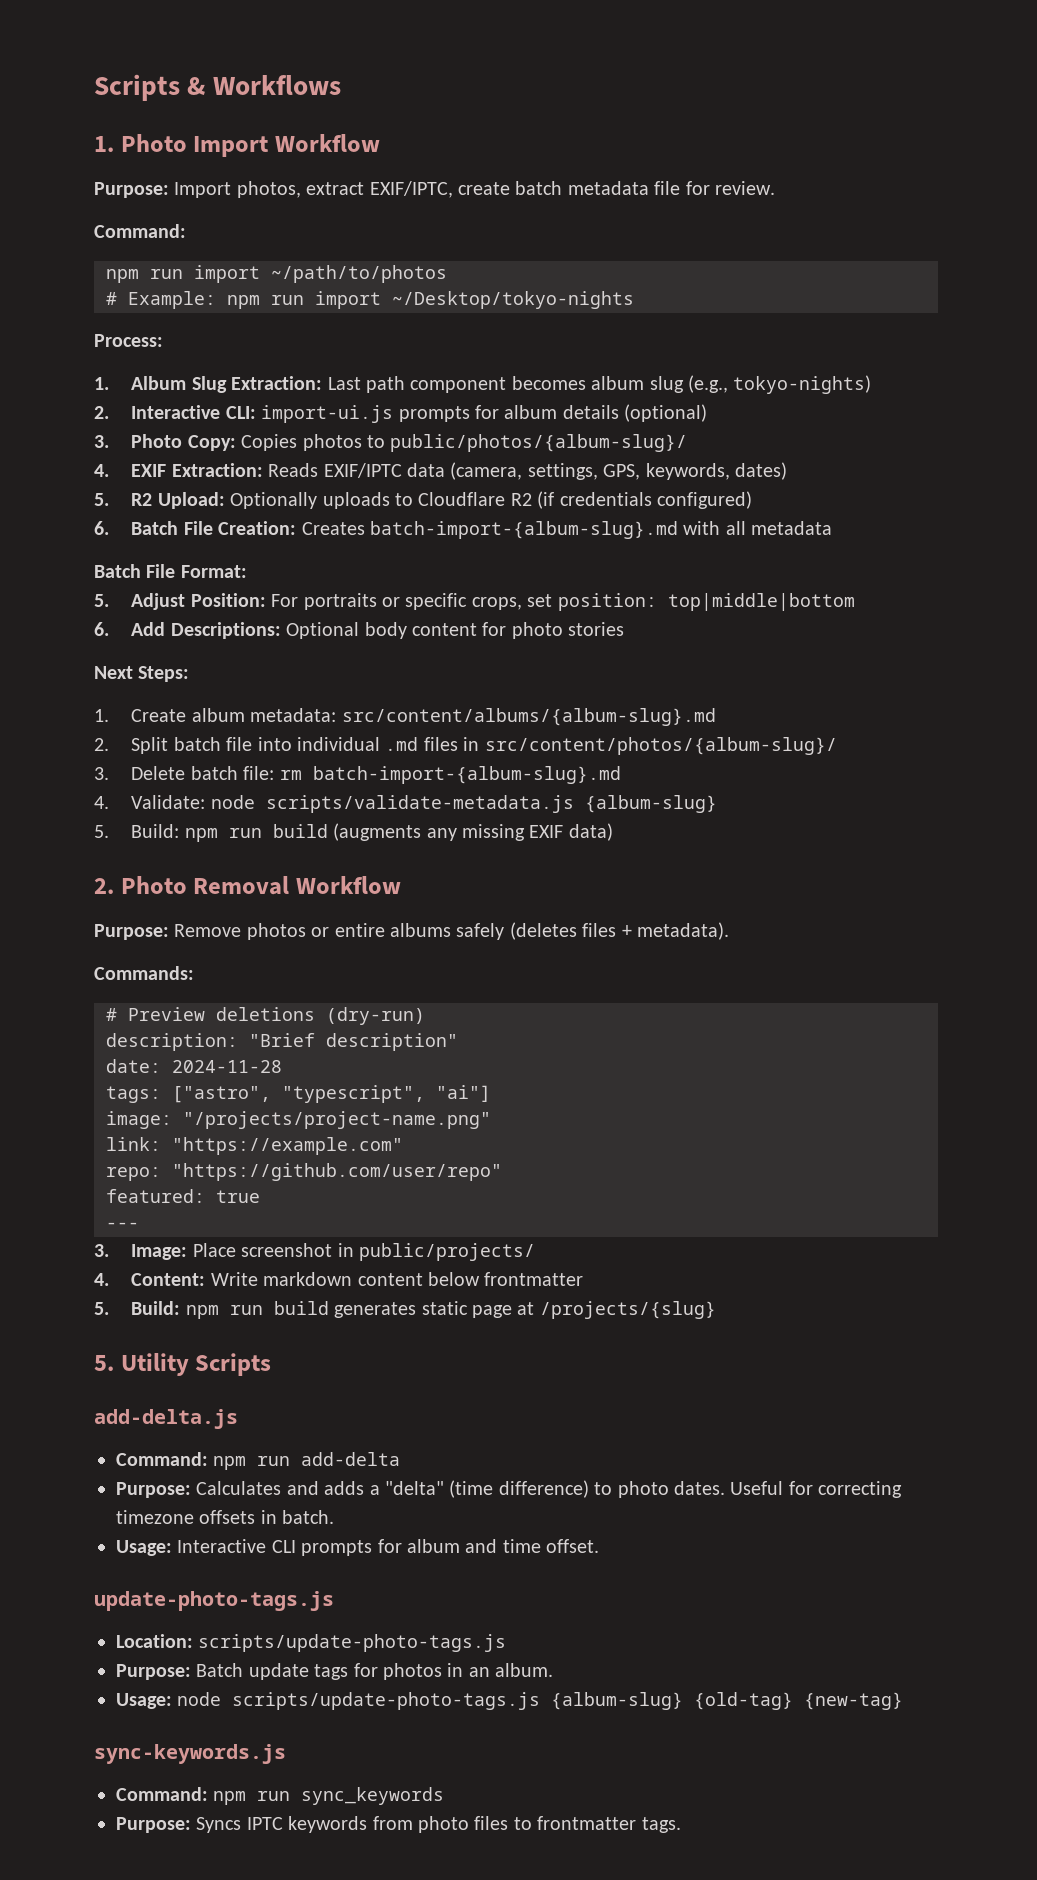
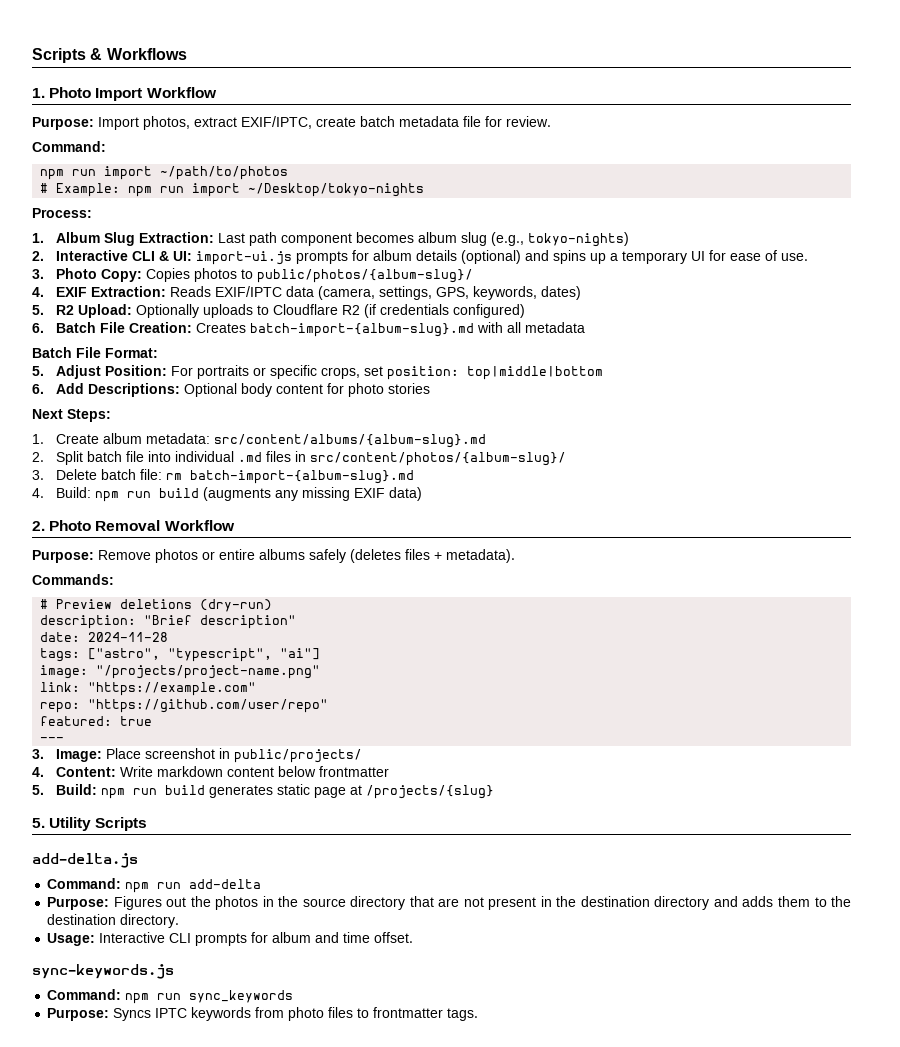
[225,406,256,419] CLI: -> [131,251,192,261] CLI & UI:
(708, 413) none -> [524,250,808,264] and spins up a temporary UI for ease of use.
[131,795,717,813] [94,825,109,838] Validate: node scripts/validate-metadata.js {album-slug} // 5. -> (44, 493) none
[196,1480,903,1498] [116,1510,335,1524] Calculates and adds a "delta" (time difference) to photo dates. Useful for correcting timezone offsets in batch. -> [113,896,852,910] [47,914,180,928] Figures out the photos in the source directory that are not present in the destination directory and adds them to the destination directory.
[94,1591,334,1611] [116,1634,507,1652] [116,1663,554,1680] [116,1692,904,1710] // update-photo-tags.js // Location: scripts/update-photo-tags.js // Purpose: Batch update tags for photos in an album. // Usage: node scripts/update-photo-tags.js {album-slug} {old-tag} {new-tag} -> (414, 937) none

